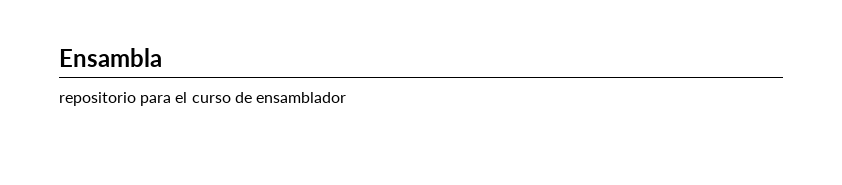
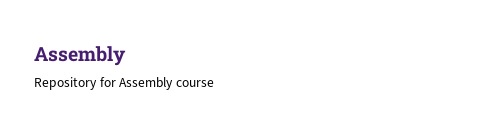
[59,48,162,67] [59,92,346,106] Ensambla // repositorio para el curso de ensamblador -> [34,46,126,66] [34,77,214,90] Assembly // Repository for Assembly course

